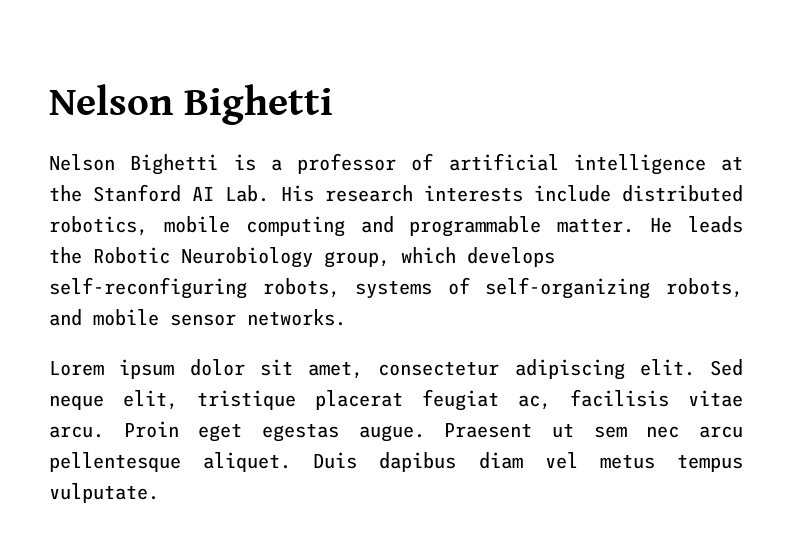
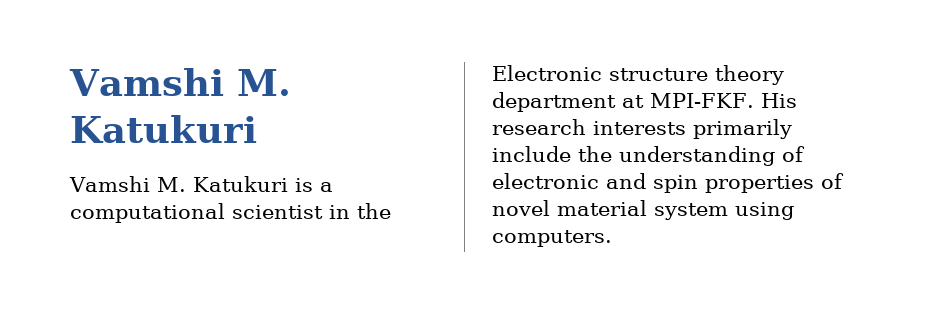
[49,84,334,125] [49,153,743,175] [49,184,743,202] [49,216,743,237] [49,247,555,268] [49,277,744,299] [49,309,346,326] [49,359,743,380] [49,389,743,411] [49,421,743,442] [49,452,743,472] [49,483,159,503] Nelson Bighetti // Nelson Bighetti is a professor of artificial intelligence at the Stanford AI Lab. His research interests include distributed robotics, mobile computing and programmable matter. He leads the Robotic Neurobiology group, which develops self-reconfiguring robots, systems of self-organizing robots, and mobile sensor networks. // Lorem ipsum dolor sit amet, consectetur adipiscing elit. Sed neque elit, tristique placerat feugiat ac, facilisis vitae arcu. Proin eget egestas augue. Praesent ut sem nec arcu pellentesque aliquet. Duis dapibus diam vel metus tempus vulputate. -> [69,68,291,96] [70,115,257,143] [69,176,333,192] [70,203,391,223] [492,65,784,85] [492,92,797,112] [492,119,792,139] [492,146,805,166] [492,173,844,193] [492,200,794,220] [492,230,612,247] Vamshi M. Katukuri // Vamshi M. Katukuri is a computational scientist in the Electronic structure theory department at MPI-FKF. His research interests primarily include the understanding of electronic and spin properties of novel material system using computers.

